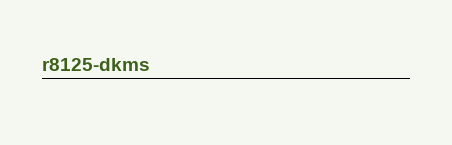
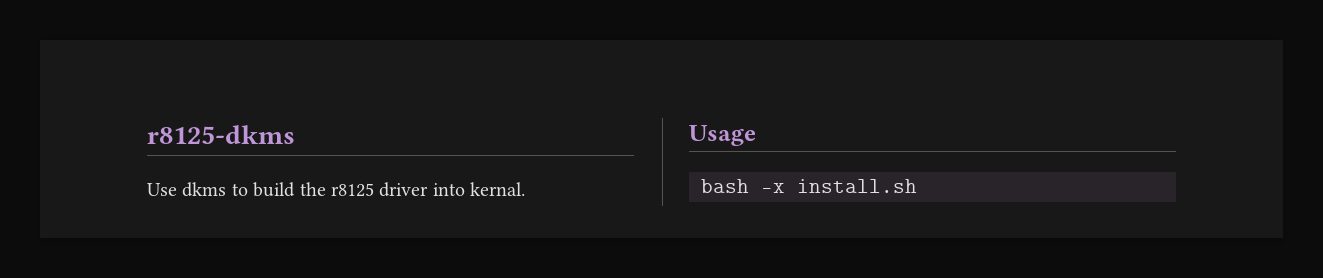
(150, 64) none -> [147,182,526,197] [689,125,756,146] [701,179,917,193] // Use dkms to build the r8125 driver into kernal. // Usage // bash -x install.sh

